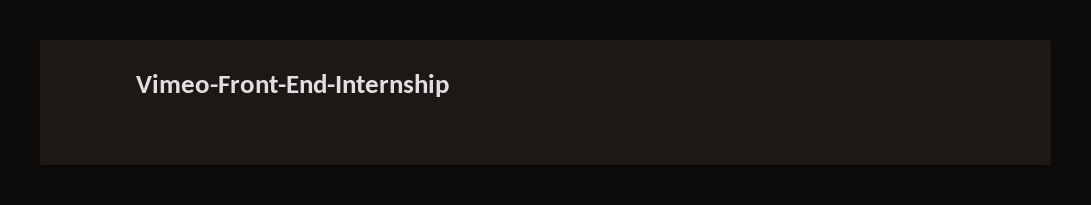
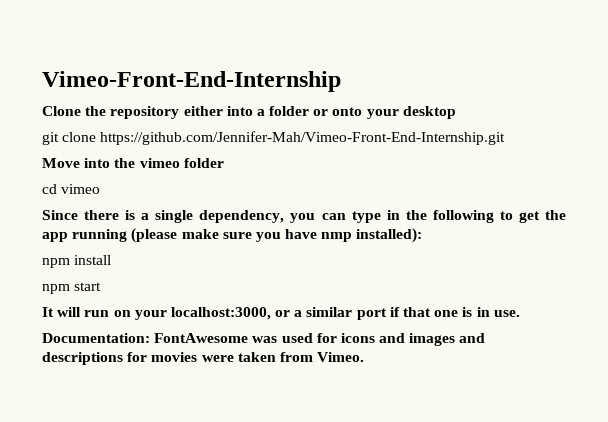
(449, 85) none -> [42,106,456,119] [42,131,506,145] [42,158,224,168] [42,184,101,194] [42,210,566,223] [42,228,423,243] [42,255,112,268] [42,282,102,294] [42,307,520,320] [42,333,486,346] [42,352,365,365] // Clone the repository either into a folder or onto your desktop // git clone https://github.com/Jennifer-Mah/Vimeo-Front-End-Internship.git // Move into the vimeo folder // cd vimeo // Since there is a single dependency, you can type in the following to get the app running (please make sure you have nmp installed): // npm install // npm start // It will run on your localhost:3000, or a similar port if that one is in use. // Documentation: FontAwesome was used for icons and images and descriptions for movies were taken from Vimeo.

